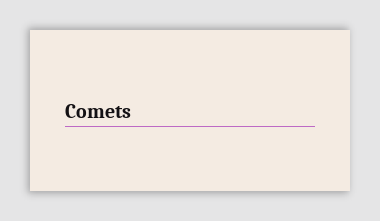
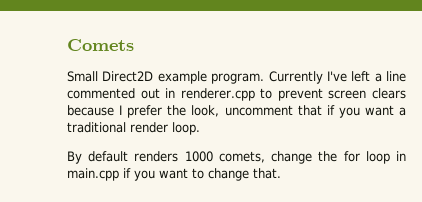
(131, 111) none -> [67,71,406,84] [67,88,406,101] [67,105,407,118] [67,122,200,135] [67,151,407,164] [67,168,281,181] // Small Direct2D example program. Currently I've left a line commented out in renderer.cpp to prevent screen clears because I prefer the look, uncomment that if you want a traditional render loop. // By default renders 1000 comets, change the for loop in main.cpp if you want to change that.

